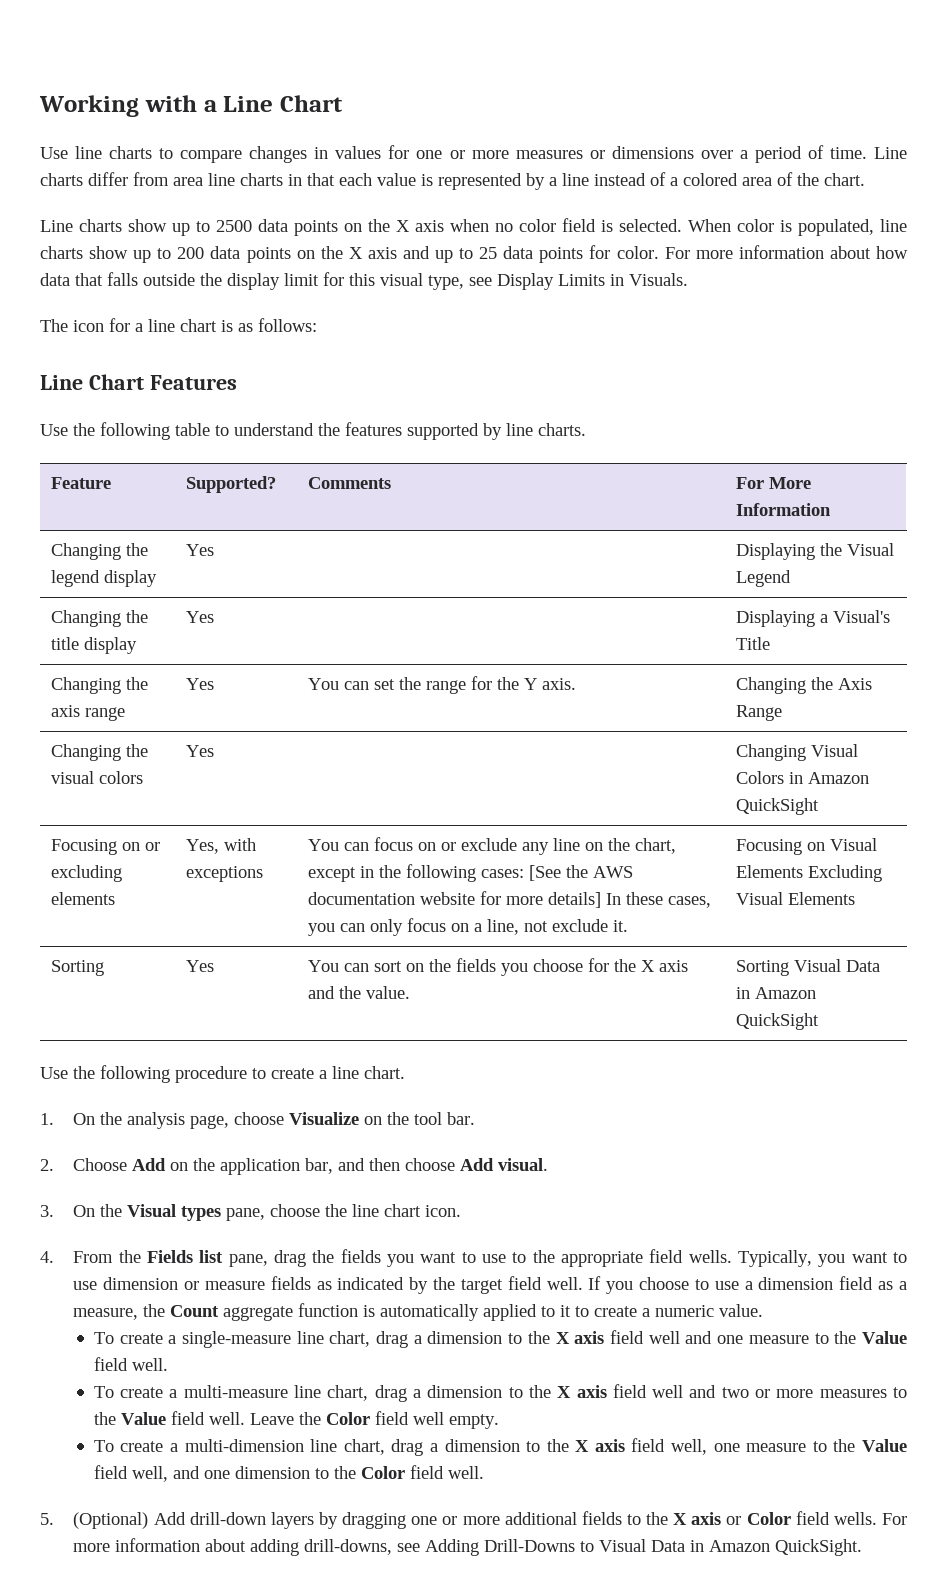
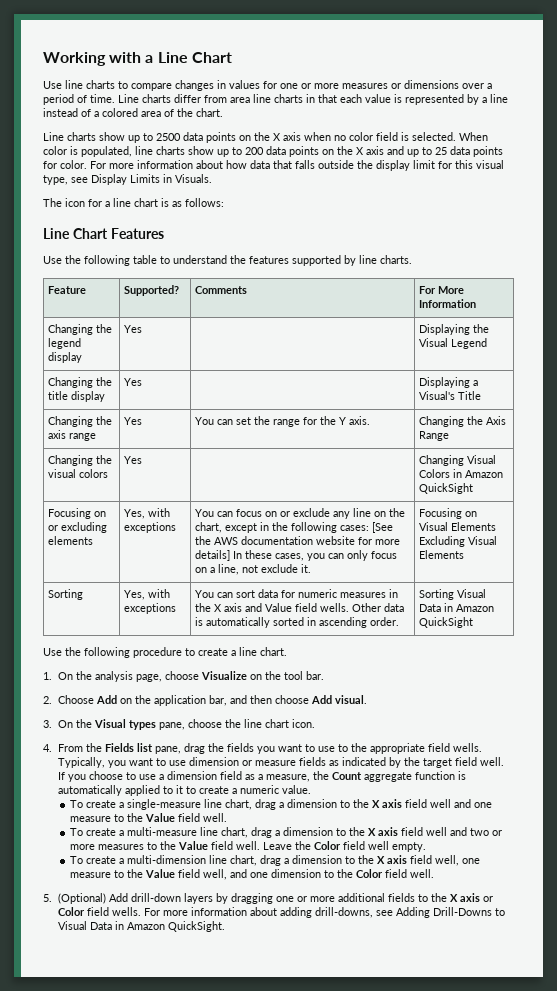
[185,960,214,972] Yes -> [124,589,171,600] [124,603,177,614] Yes, with exceptions
[405,958,688,976] [307,986,410,999] on the fields you choose for the X axis and the value. -> [258,589,399,598] [195,603,405,612] [195,617,400,628] data for numeric measures in the X axis and Value field wells. Other data is automatically sorted in ascending order.

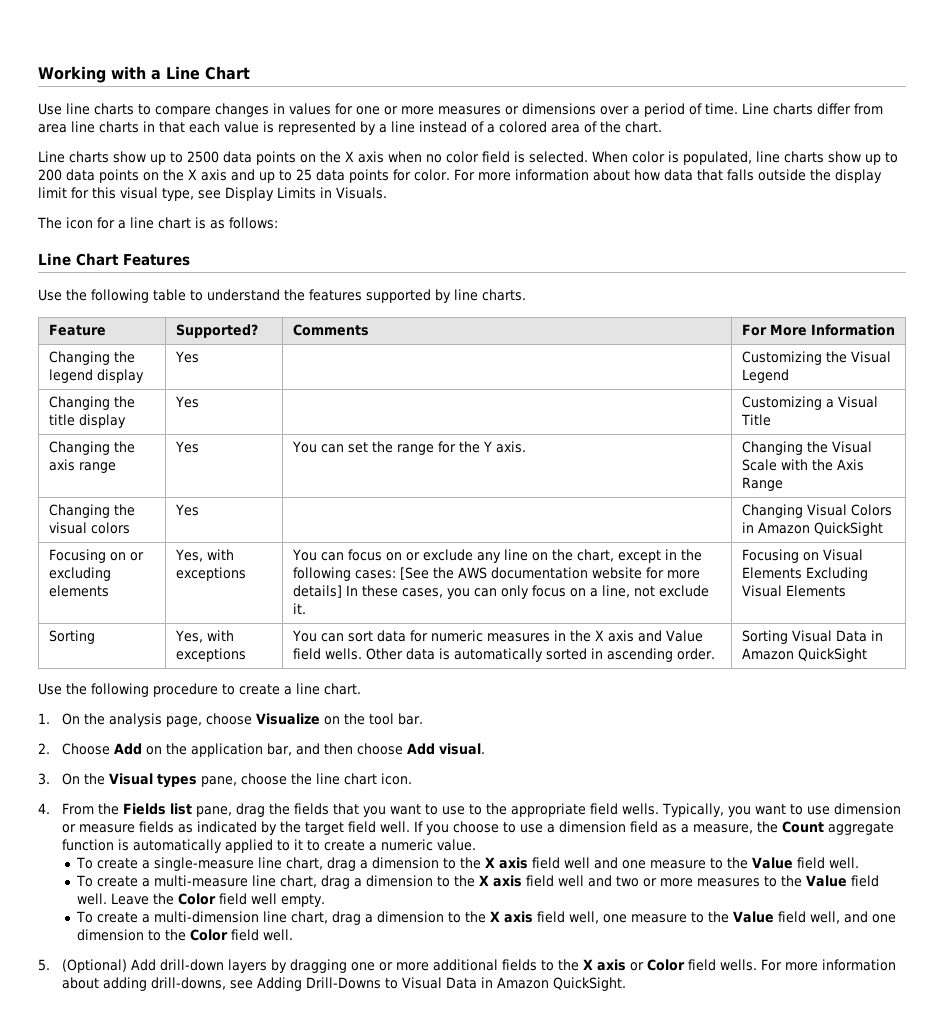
[419,324,471,335] Displaying -> [741,351,822,365] Customizing
[419,377,479,388] [419,391,456,400] Displaying a Visual's -> [741,396,878,410] Customizing a Visual
(484, 420) none -> [831,441,872,453] [741,459,833,471] Visual Scale with the
(255, 747) none -> [333,803,360,815] that

